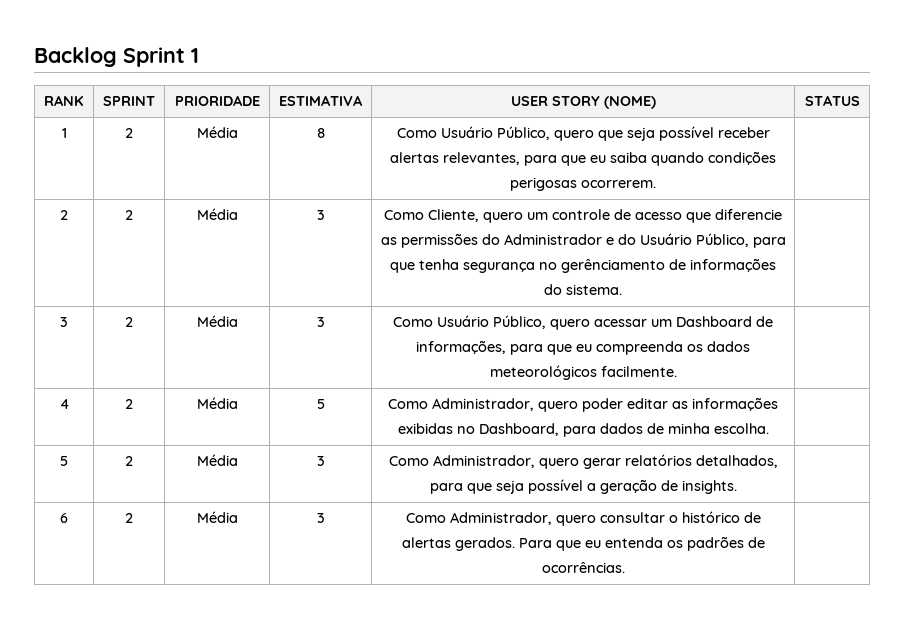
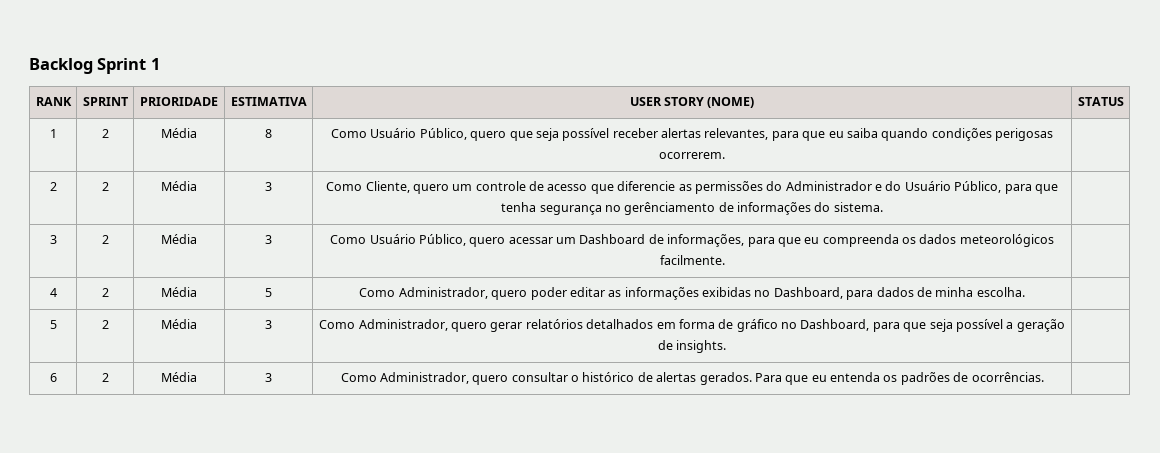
[695,455,778,468] detalhados, -> [586,319,870,332] detalhados em forma de gráfico no Dashboard,

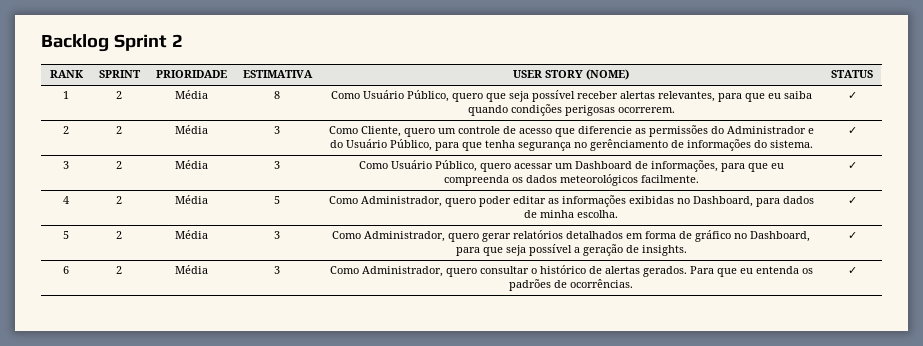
[150,58,160,70] 1 -> [171,34,183,47] 2
(725, 155) none -> [847,92,857,99] ✓
(883, 207) none -> [847,127,857,134] ✓
(725, 260) none -> [847,162,857,169] ✓
(1025, 292) none -> [847,197,857,204] ✓
(727, 346) none -> [847,232,857,239] ✓
(1044, 377) none -> [847,267,857,274] ✓

